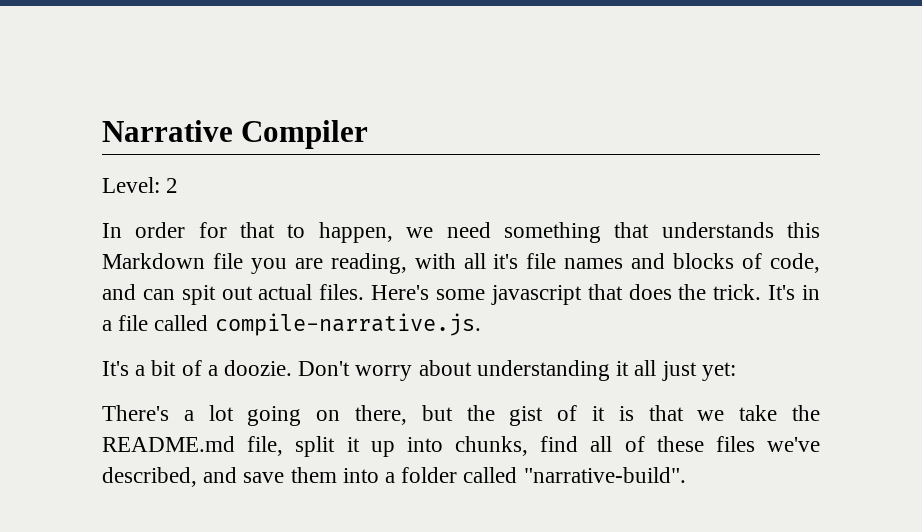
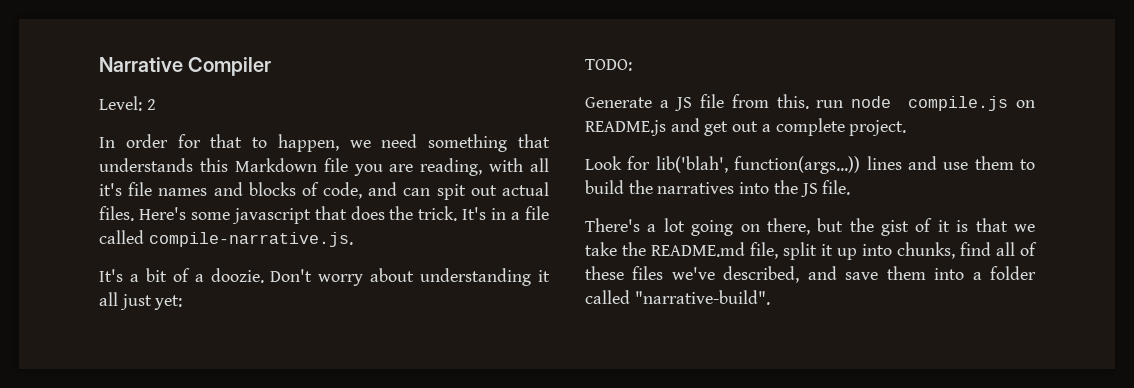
(736, 371) none -> [585,59,632,71] [585,94,1035,111] [585,118,907,136] [585,156,1035,174] [585,180,851,197] // TODO: // Generate a JS file from this. run node compile.js on README.js and get out a complete project. // Look for lib('blah', function(args...)) lines and use them to build the narratives into the JS file.

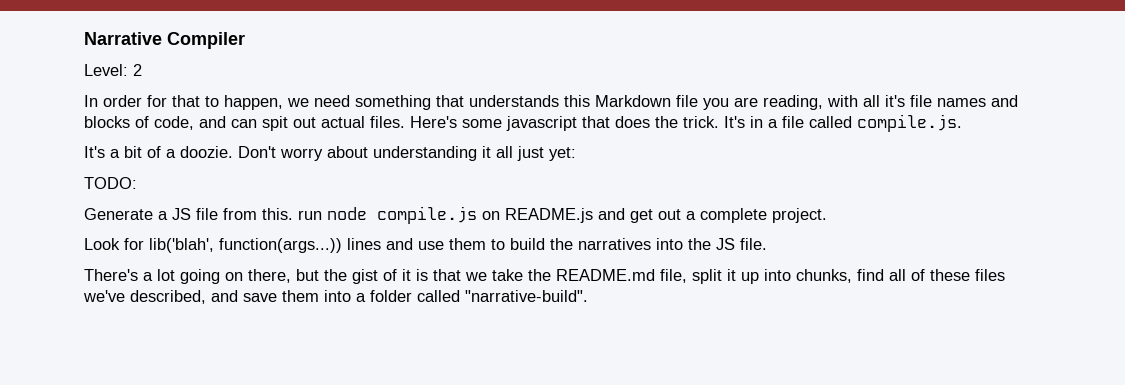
[148,232,353,247] compile-narrative.js. -> [857,114,962,132] compile.js.

